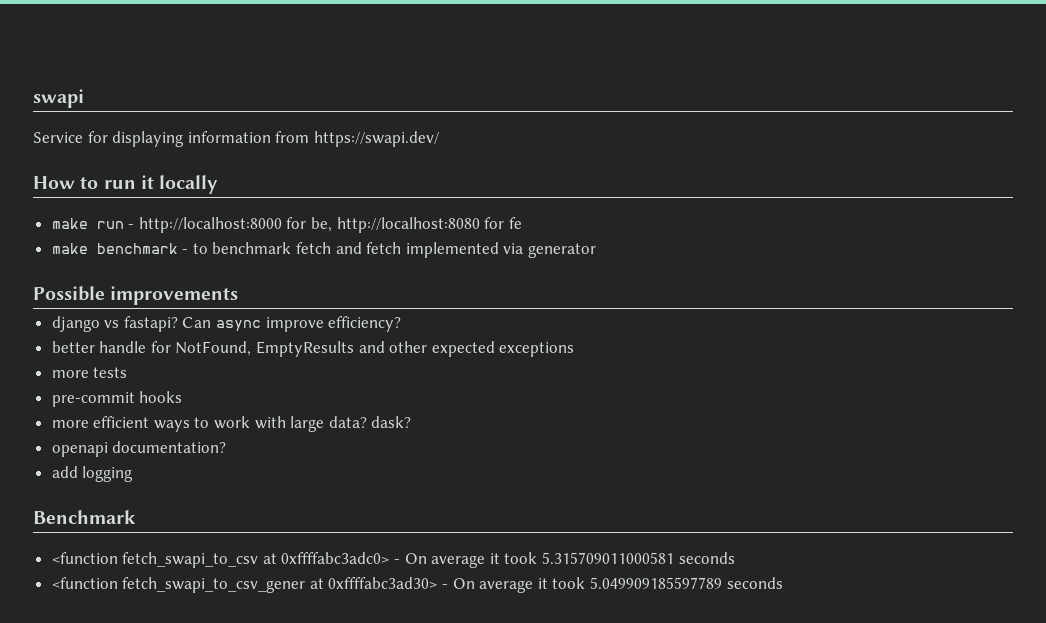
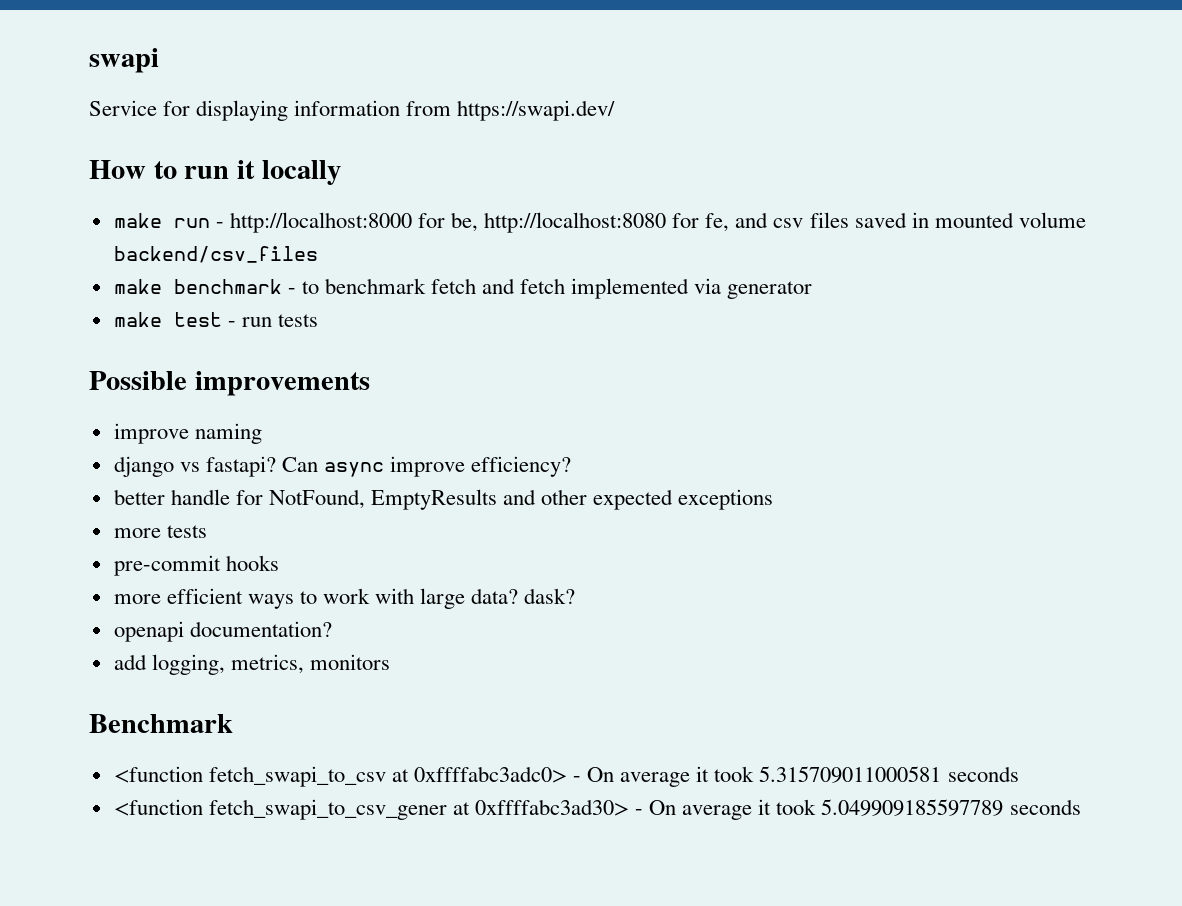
[508,217,522,229] fe -> [705,212,1086,232] [113,246,318,263] fe, and csv files saved in mounted volume backend/csv_files
(597, 250) none -> [113,312,318,327] // make test - run tests
(239, 295) none -> [113,423,262,444] // improve naming
[82,466,134,482] logging -> [151,654,390,675] logging, metrics, monitors

